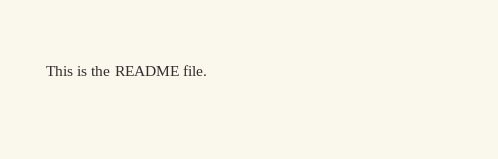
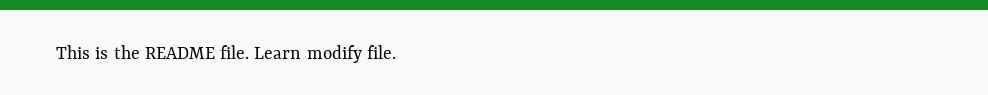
(207, 70) none -> [254,45,396,63] Learn modify file.

